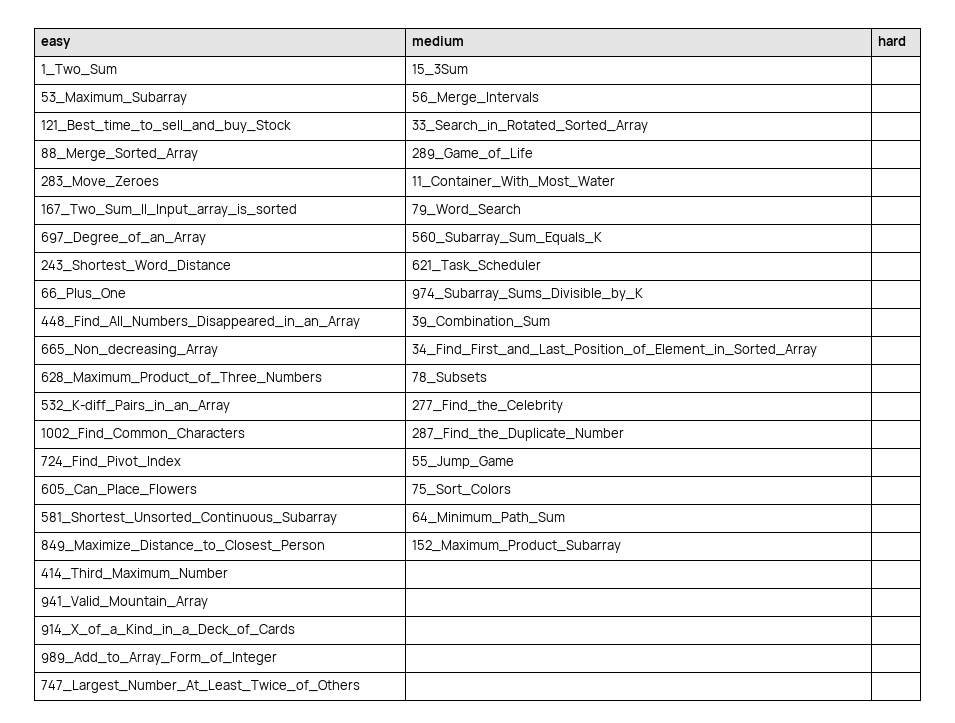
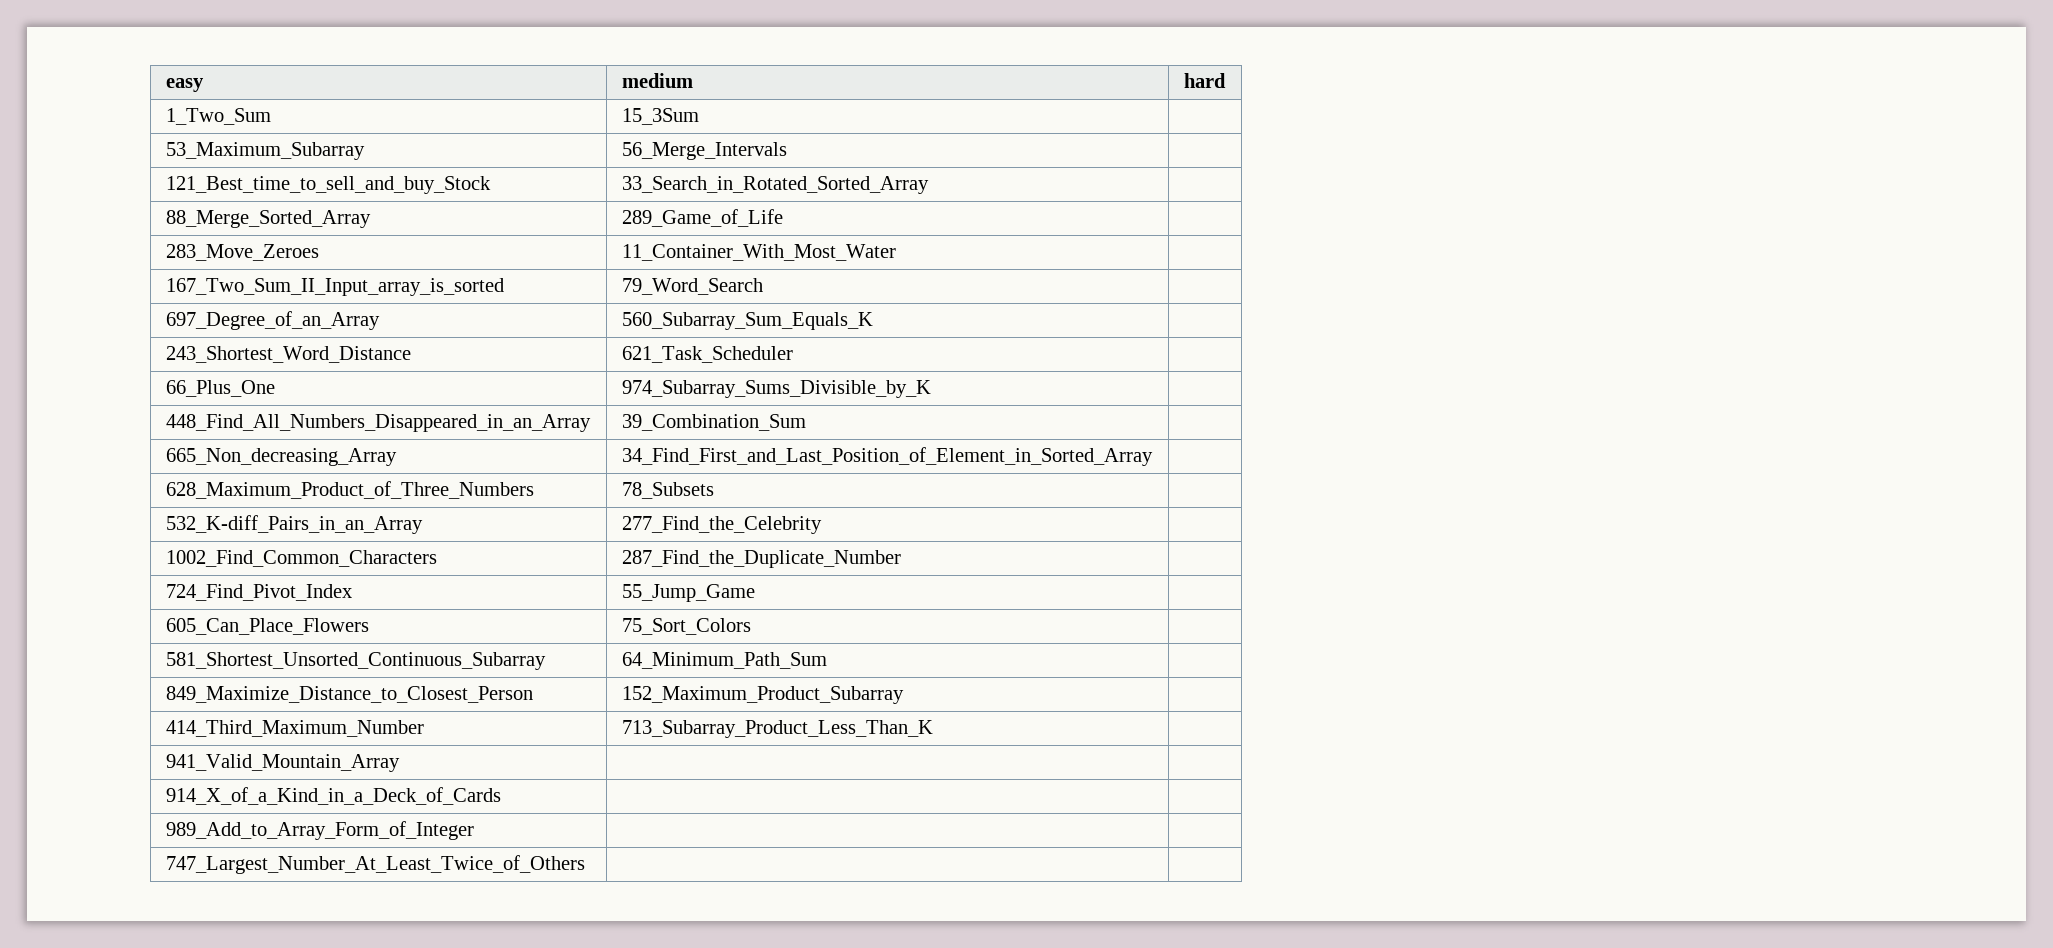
(229, 574) none -> [621,720,933,738] 713_Subarray_Product_Less_Than_K

